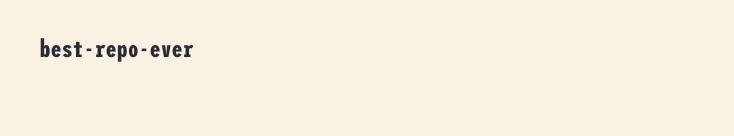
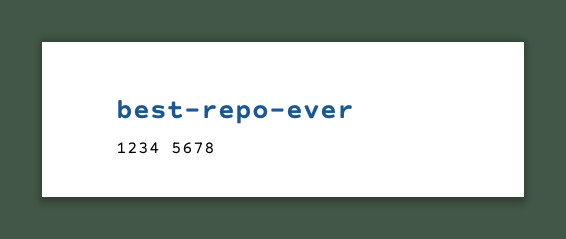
(194, 50) none -> [116,142,215,154] // 1234 5678

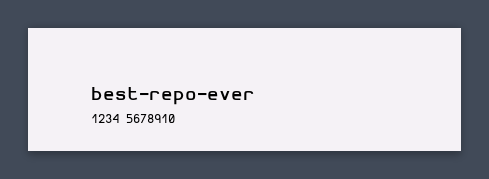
[171,142,215,154] 5678 -> [126,114,175,123] 5678910

